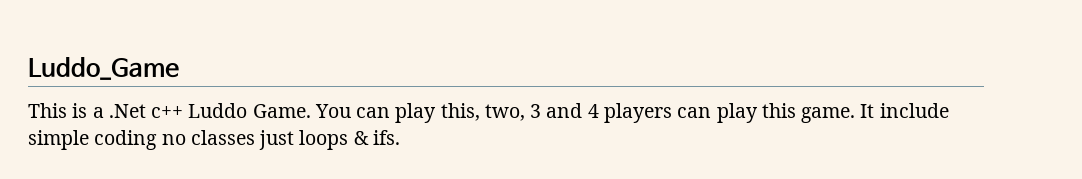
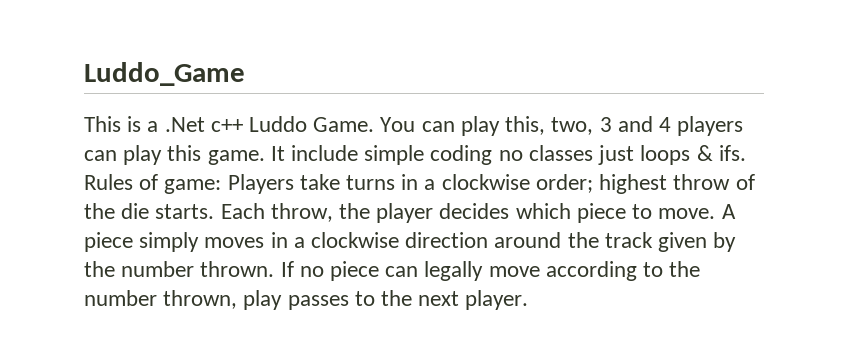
(400, 137) none -> [84,174,755,194] [84,203,736,223] [84,232,737,252] [84,261,701,281] [84,290,529,310] Rules of game: Players take turns in a clockwise order; highest throw of the die starts. Each throw, the player decides which piece to move. A piece simply moves in a clockwise direction around the track given by the number thrown. If no piece can legally move according to the number thrown, play passes to the next player.

